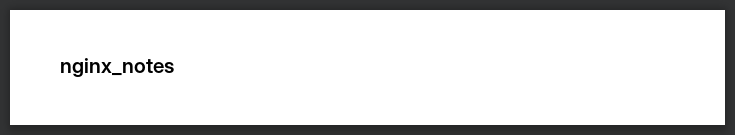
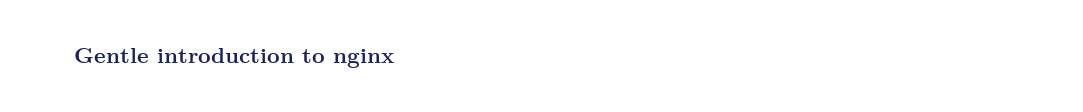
[60,58,174,77] nginx_notes -> [74,48,394,68] Gentle introduction to nginx

